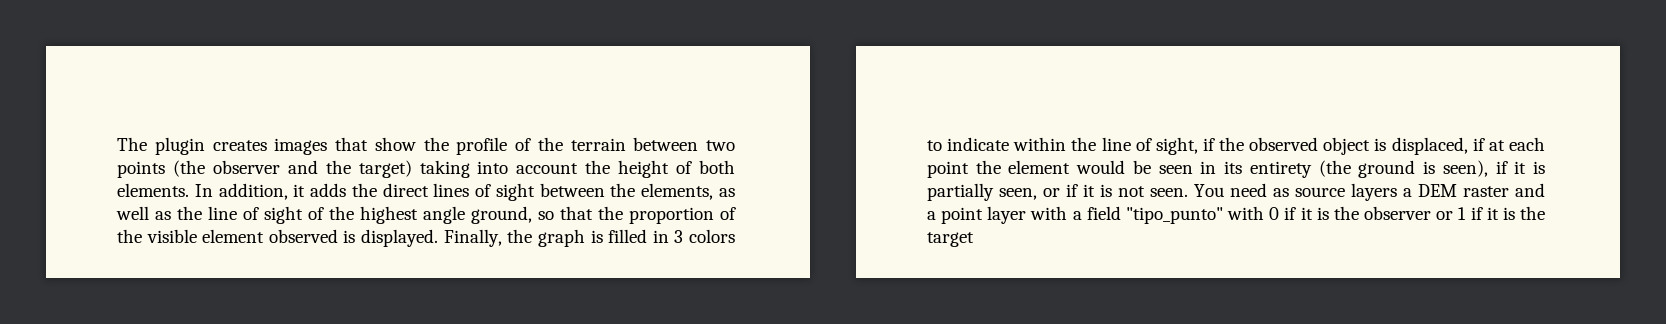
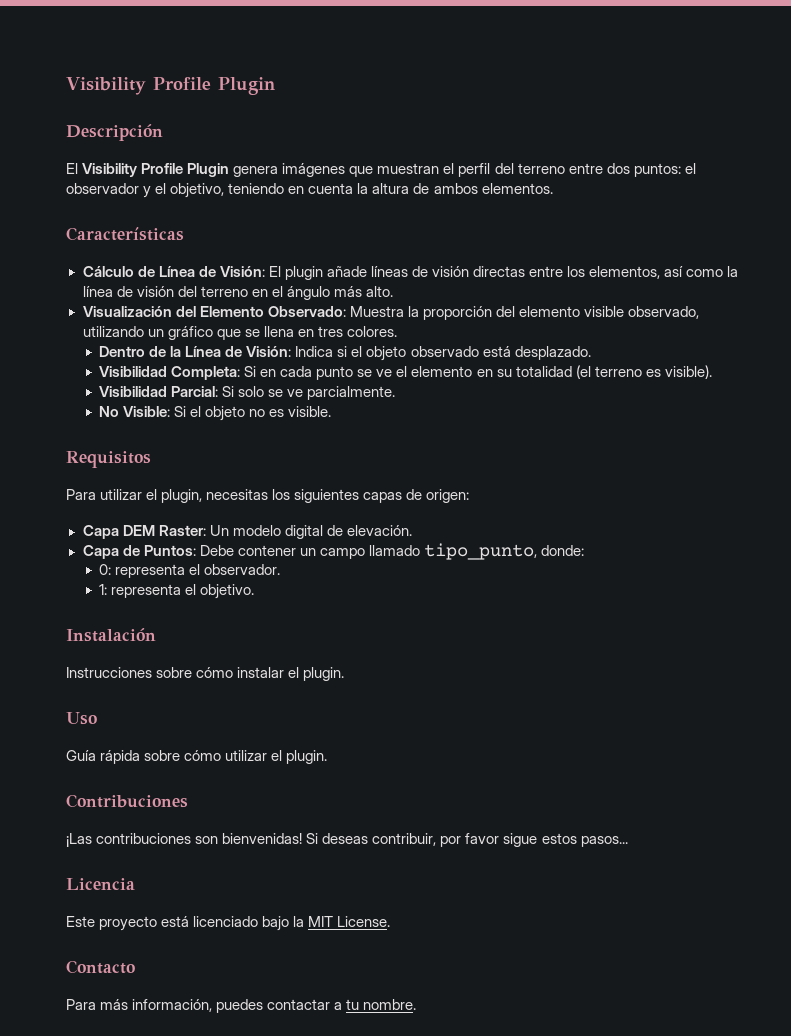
[117,137,735,155] [117,160,735,178] [117,183,735,201] [116,206,736,224] [117,229,735,247] [927,137,1545,155] [927,160,1545,178] [927,183,1545,201] [927,206,1545,224] [927,232,974,247] The plugin creates images that show the profile of the terrain between two points (the observer and the target) taking into account the height of both elements. In addition, it adds the direct lines of sight between the elements, as well as the line of sight of the highest angle ground, so that the proportion of the visible element observed is displayed. Finally, the graph is filled in 3 colors to indicate within the line of sight, if the observed object is displaced, if at each point the element would be seen in its entirety (the ground is seen), if it is partially seen, or if it is not seen. You need as source layers a DEM raster and a point layer with a field "tipo_punto" with 0 if it is the observer or 1 if it is the target -> [66,77,275,95] [66,124,163,141] [66,163,696,177] [66,183,553,198] [66,227,184,241] [82,266,739,280] [82,286,393,300] [82,306,699,320] [82,326,397,340] [99,346,591,361] [99,365,712,380] [99,386,396,400] [99,406,332,421] [66,451,151,468] [66,489,470,503] [82,525,412,539] [82,543,584,560] [99,564,281,578] [99,584,255,599] [66,628,156,642] [66,667,345,681] [66,712,97,725] [66,750,328,764] [66,794,188,808] [66,833,628,847] [66,878,135,890] [66,916,391,931] [66,960,135,974] [66,999,417,1013] Visibility Profile Plugin // Descripción // El Visibility Profile Plugin genera imágenes que muestran el perfil del terreno entre dos puntos: el observador y el objetivo, teniendo en cuenta la altura de ambos elementos. // Características // Cálculo de Línea de Visión: El plugin añade líneas de visión directas entre los elementos, así como la línea de visión del terreno en el ángulo más alto. // Visualización del Elemento Observado: Muestra la proporción del elemento visible observado, utilizando un gráfico que se llena en tres colores. // Dentro de la Línea de Visión: Indica si el objeto observado está desplazado. // Visibilidad Completa: Si en cada punto se ve el elemento en su totalidad (el terreno es visible). // Visibilidad Parcial: Si solo se ve parcialmente. // No Visible: Si el objeto no es visible. // Requisitos // Para utilizar el plugin, necesitas los siguientes capas de origen: // Capa DEM Raster: Un modelo digital de elevación. // Capa de Puntos: Debe contener un campo llamado tipo_punto, donde: // 0: representa el observador. // 1: representa el objetivo. // Instalación // Instrucciones sobre cómo instalar el plugin. // Uso // Guía rápida sobre cómo utilizar el plugin. // Contribuciones // ¡Las contribuciones son bienvenidas! Si deseas contribuir, por favor sigue estos pasos... // Licencia // Este proyecto está licenciado bajo la MIT License. // Contacto // Para más información, puedes contactar a tu nombre.

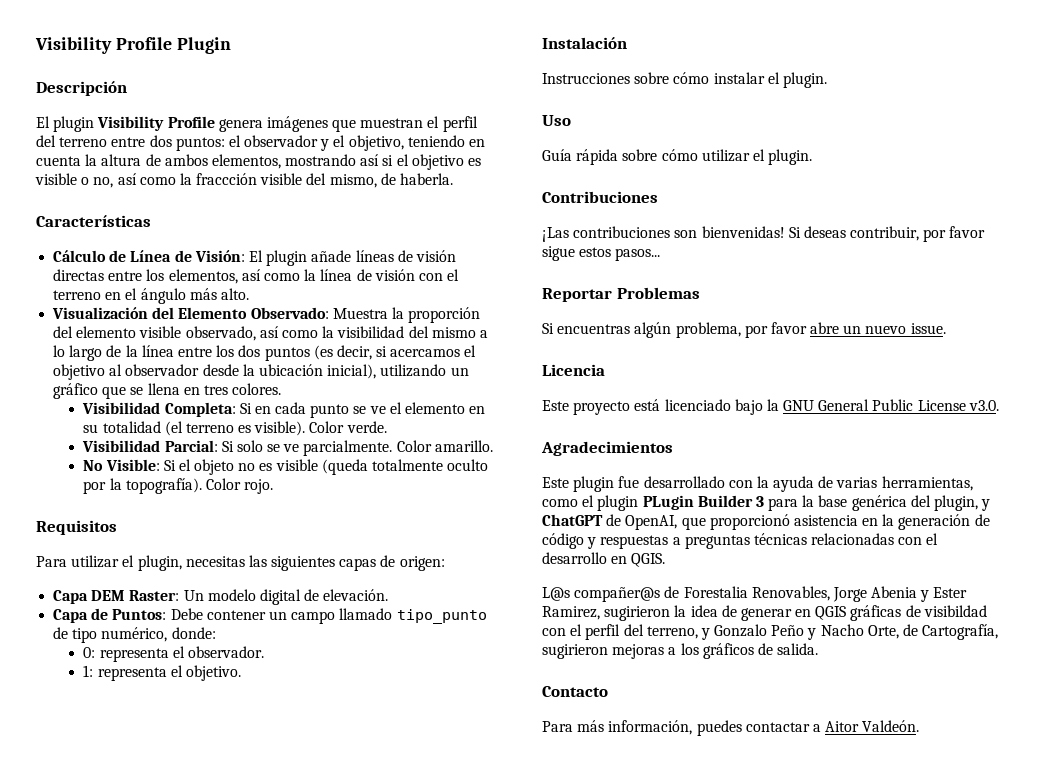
[82,163,230,177] Visibility Profile Plugin -> [53,116,215,132] plugin Visibility Profile
[481,183,553,194] elementos. -> [211,154,482,170] [35,173,454,188] elementos, mostrando así si el objetivo es visible o no, así como la fraccción visible del mismo, de haberla.
[177,286,197,297] del -> [418,269,460,281] con el
(699, 312) none -> [259,326,488,338] [53,345,477,361] [53,364,377,380] así como la visibilidad del mismo a lo largo de la línea entre los dos puntos (es decir, si acercamos el objetivo al observador desde la ubicación inicial),
[99,346,591,361] // Dentro de la Línea de Visión: Indica si el objeto observado está desplazado. -> (282, 389) none
(712, 372) none -> [309,421,387,433] Color verde.
(396, 393) none -> [396,440,493,452] Color amarillo.
[288,406,332,417] visible. -> [275,459,489,475] [83,478,274,494] visible (queda totalmente oculto por la topografía). Color rojo.
[272,489,291,500] los -> [248,555,267,567] las
[423,543,537,560] tipo_punto, -> [396,609,487,624] [53,627,168,643] tipo_punto de tipo numérico,
(628, 841) none -> [542,287,700,302] [542,322,946,338] // Reportar Problemas // Si encuentras algún problema, por favor abre un nuevo issue.
[308,916,391,927] MIT License. -> [783,399,999,411] [541,441,673,456] [542,476,973,492] [542,495,991,511] [542,514,990,530] [542,533,939,549] [542,552,666,567] [542,586,968,602] [542,605,987,621] [542,624,999,640] [542,643,819,659] GNU General Public License v3.0. // Agradecimientos // Este plugin fue desarrollado con la ayuda de varias herramientas, como el plugin PLugin Builder 3 para la base genérica del plugin, y ChatGPT de OpenAI, que proporcionó asistencia en la generación de código y respuestas a preguntas técnicas relacionadas con el desarrollo en QGIS. // L@s compañer@s de Forestalia Renovables, Jorge Abenia y Ester Ramirez, sugirieron la idea de generar en QGIS gráficas de visibildad con el perfil del terreno, y Gonzalo Peño y Nacho Orte, de Cartografía, sugirieron mejoras a los gráficos de salida.
[346,999,417,1010] tu nombre. -> [825,720,920,732] Aitor Valdeón.

